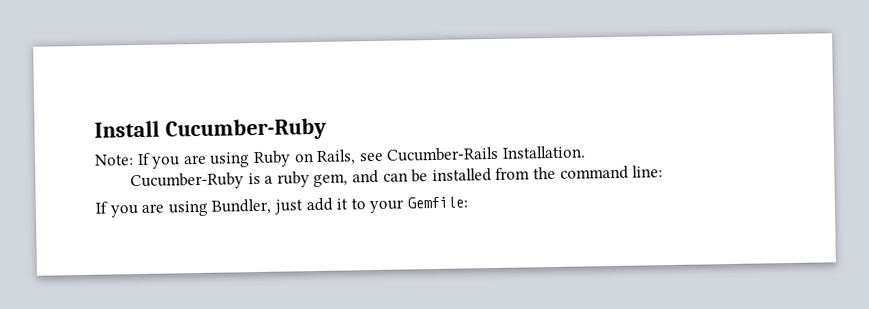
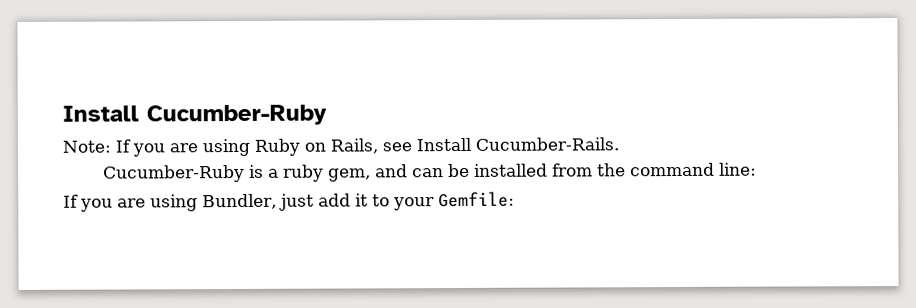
[386,145,586,162] Cucumber-Rails Installation. -> [416,137,619,152] Install Cucumber-Rails.

